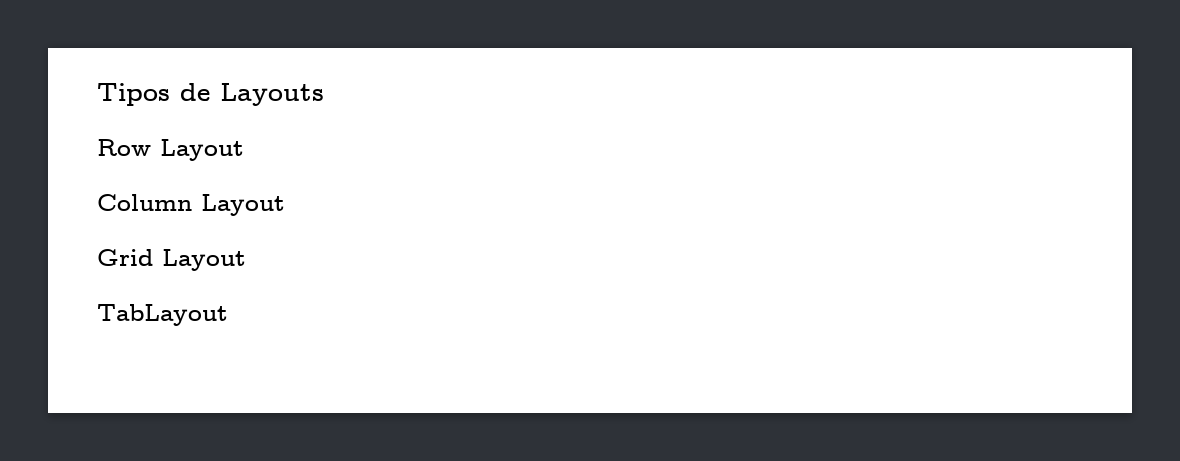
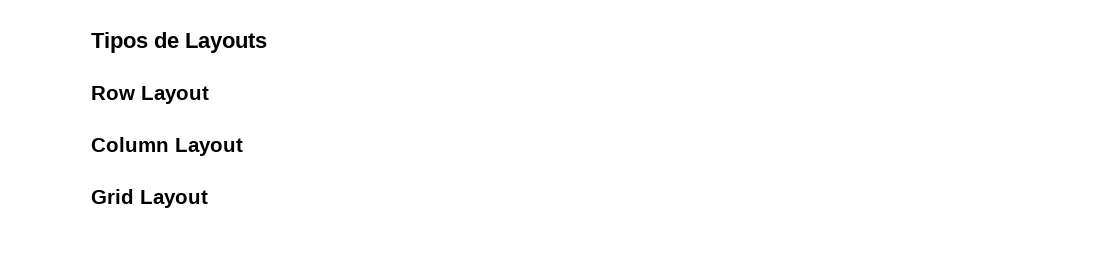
[97,304,228,326] // TabLayout -> (208, 199) none

